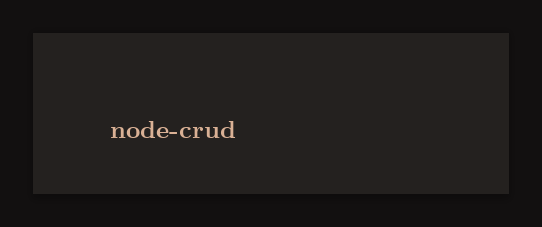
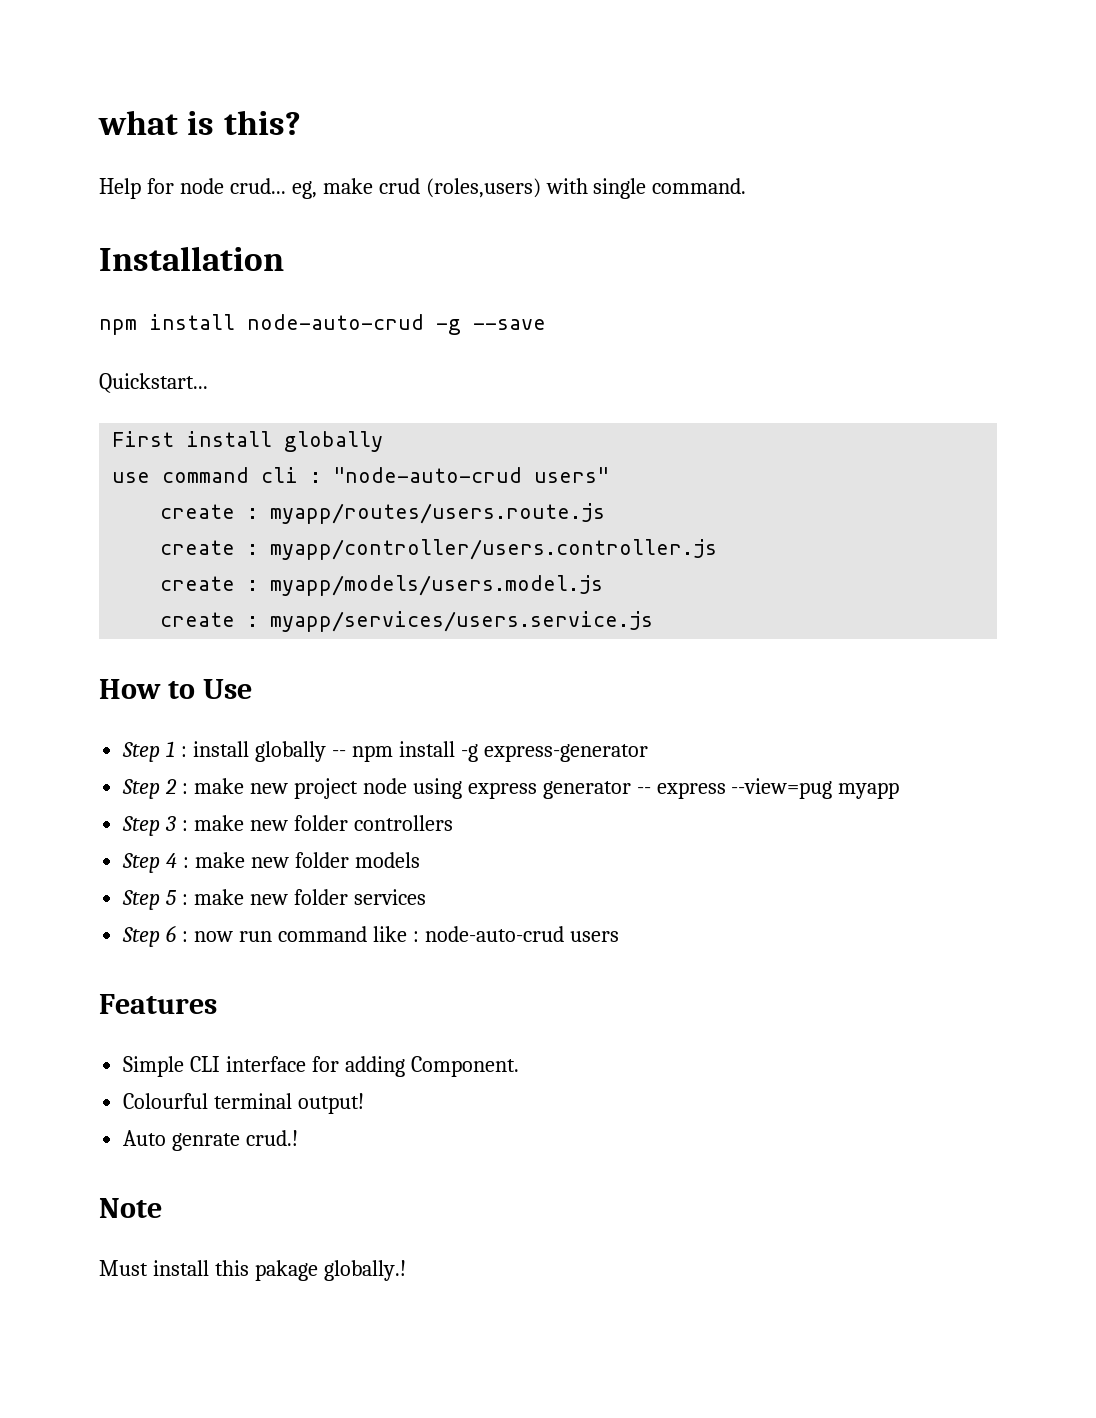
[110,121,236,138] node-crud -> [98,110,301,135] [99,178,747,199] [99,246,284,271] [99,314,546,335] [99,373,208,393] [112,431,384,452] [112,467,610,483] [160,503,606,524] [160,539,718,560] [160,575,604,596] [160,611,654,632] [99,679,252,699] [122,741,648,762] [122,778,900,799] [122,815,453,836] [122,852,420,873] [122,889,426,910] [122,925,619,947] [99,994,217,1014] [123,1056,519,1077] [123,1093,365,1114] [123,1130,299,1151] [99,1198,162,1218] [99,1260,406,1281] what is this? // Help for node crud... eg, make crud (roles,users) with single command. // Installation // npm install node-auto-crud -g --save // Quickstart... // First install globally // use command cli : "node-auto-crud users" // create : myapp/routes/users.route.js // create : myapp/controller/users.controller.js // create : myapp/models/users.model.js // create : myapp/services/users.service.js // How to Use // Step 1 : install globally -- npm install -g express-generator // Step 2 : make new project node using express generator -- express --view=pug myapp // Step 3 : make new folder controllers // Step 4 : make new folder models // Step 5 : make new folder services // Step 6 : now run command like : node-auto-crud users // Features // Simple CLI interface for adding Component. // Colourful terminal output! // Auto genrate crud.! // Note // Must install this pakage globally.!

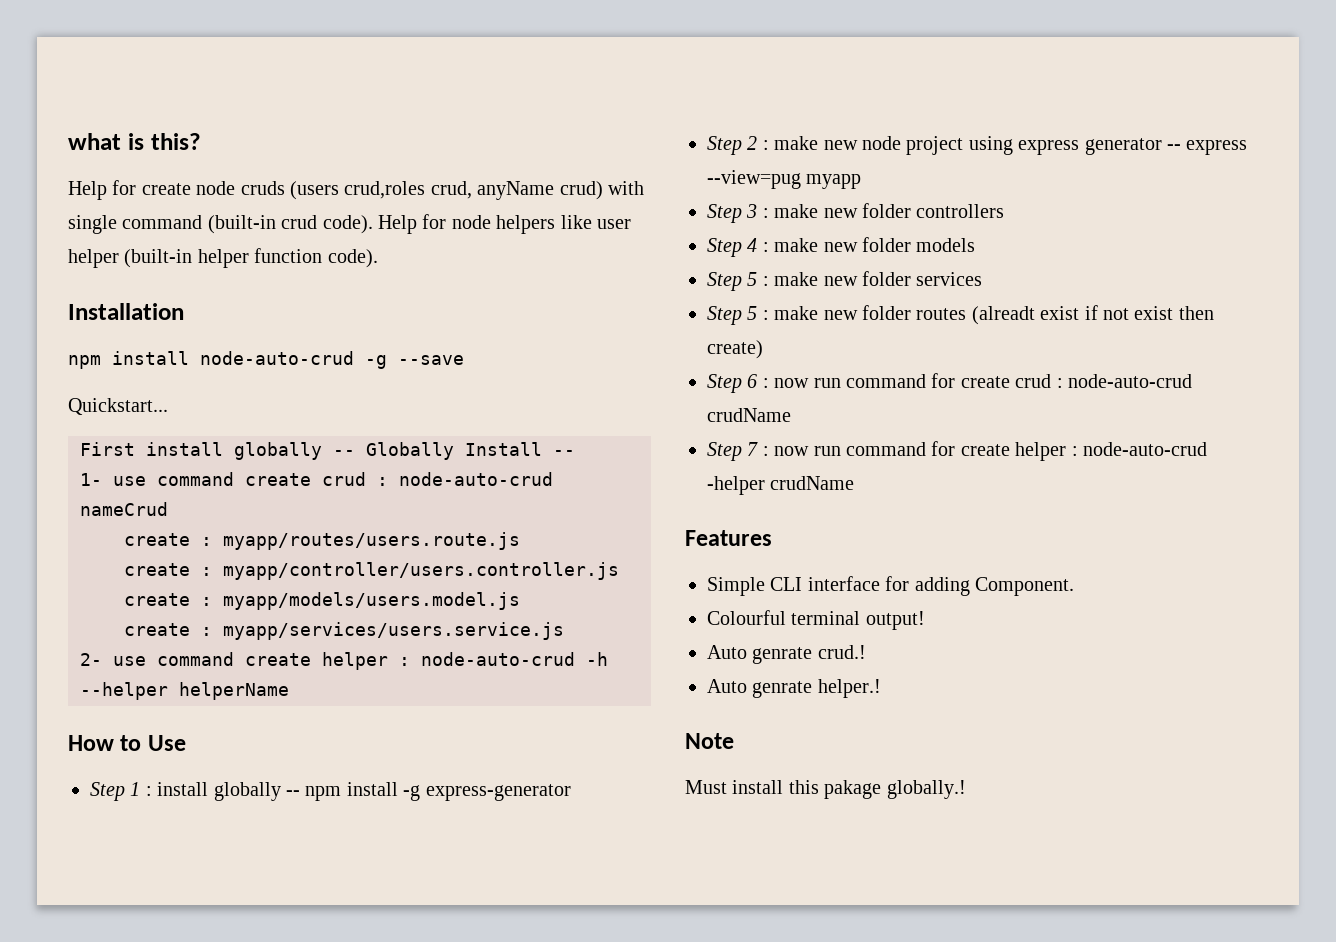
[179,178,747,199] node crud... eg, make crud (roles,users) with single command. -> [141,181,644,200] [68,214,631,234] [68,248,378,268] create node cruds (users crud,roles crud, anyName crud) with single command (built-in crud code). Help for node helpers like user helper (built-in helper function code).
[112,467,610,483] // use command cli : "node-auto-crud users" -> [333,442,575,460] [80,472,553,486] [80,502,168,516] -- Globally Install -- // 1- use command create crud : node-auto-crud nameCrud
(654, 621) none -> [80,652,608,670] [80,682,289,700] // 2- use command create helper : node-auto-crud -h --helper helperName
[293,778,407,799] project node -> [862,136,964,155] node project
(426, 897) none -> [707,305,1214,325] [707,340,763,359] // Step 5 : make new folder routes (alreadt exist if not exist then create)
[372,926,619,942] like : node-auto-crud users -> [931,373,1192,388] [707,408,791,422] [707,441,1207,461] [707,476,855,495] for create crud : node-auto-crud crudName // Step 7 : now run command for create helper : node-auto-crud -helper crudName
(299, 1138) none -> [707,679,881,698] // Auto genrate helper.!

